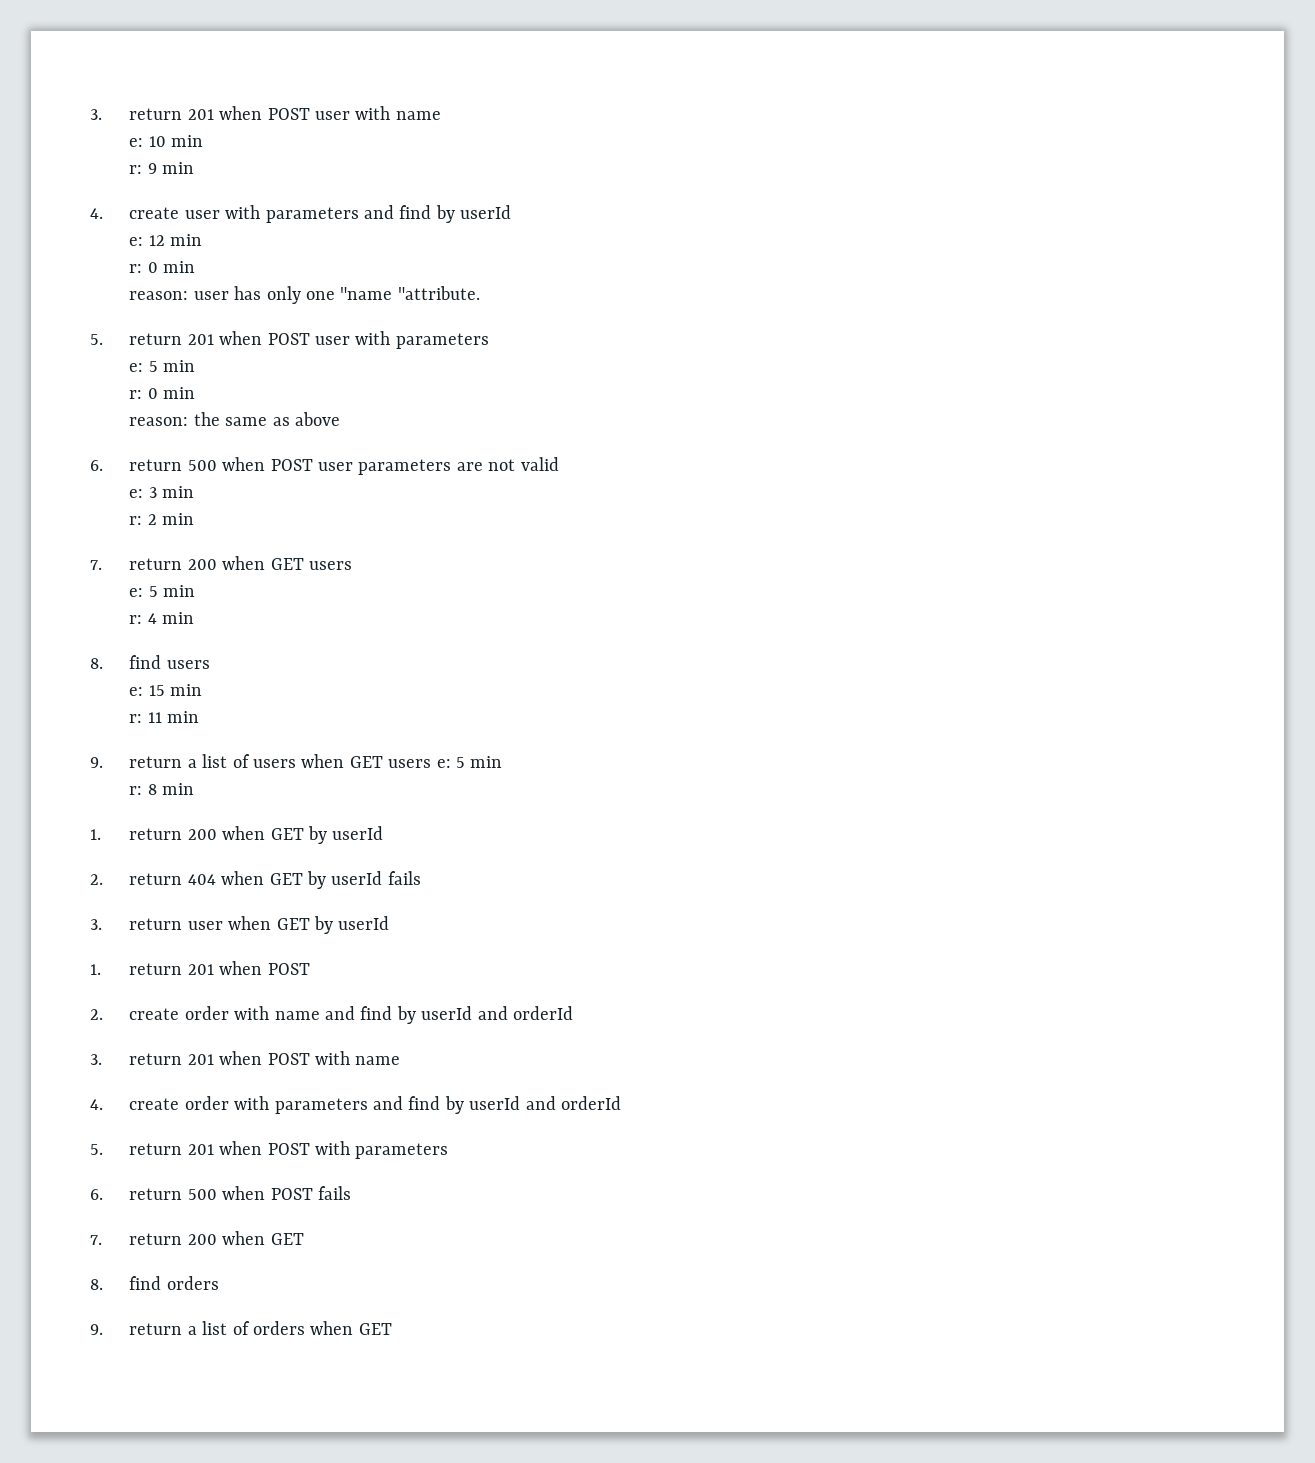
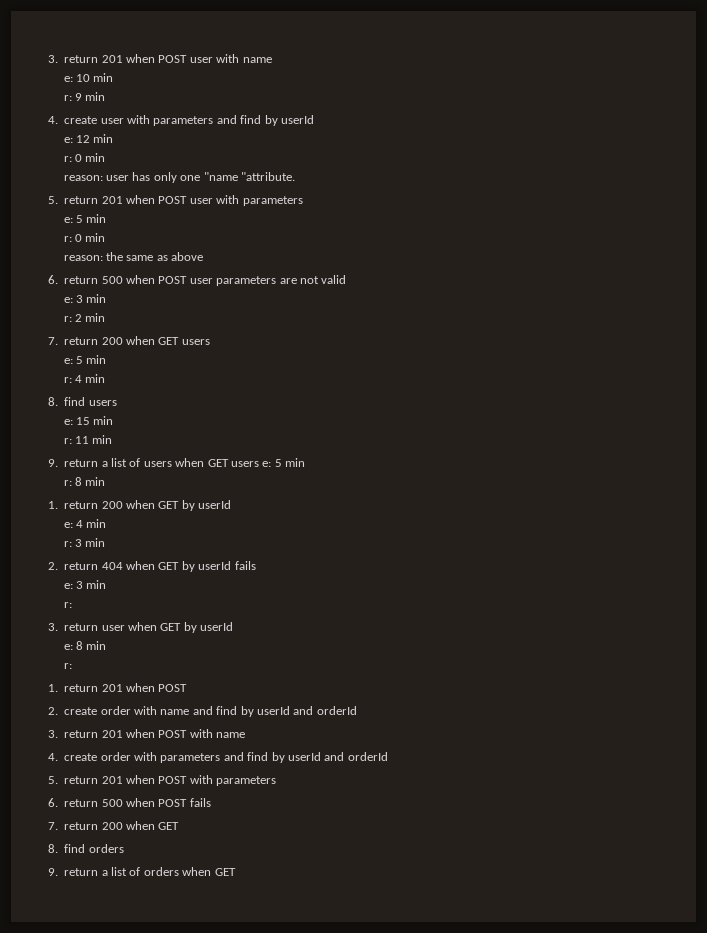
(384, 833) none -> [63,519,107,528] [63,538,106,547] // e: 4 min // r: 3 min
(421, 878) none -> [63,580,107,589] [63,602,72,608] // e: 3 min // r:
(390, 923) none -> [63,641,107,650] [63,663,72,669] // e: 8 min // r:

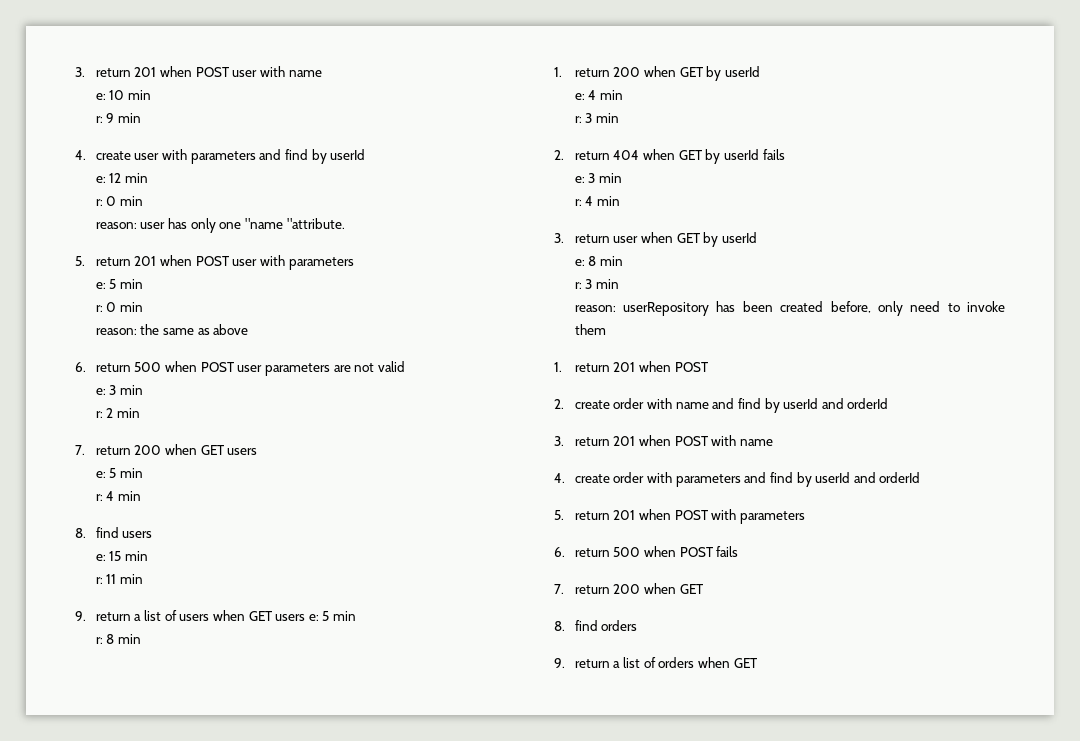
(72, 605) none -> [585,196,620,206] 4 min
(72, 666) none -> [585,279,619,289] [574,301,1005,316] [574,324,606,335] 3 min // reason: userRepository has been created before, only need to invoke them

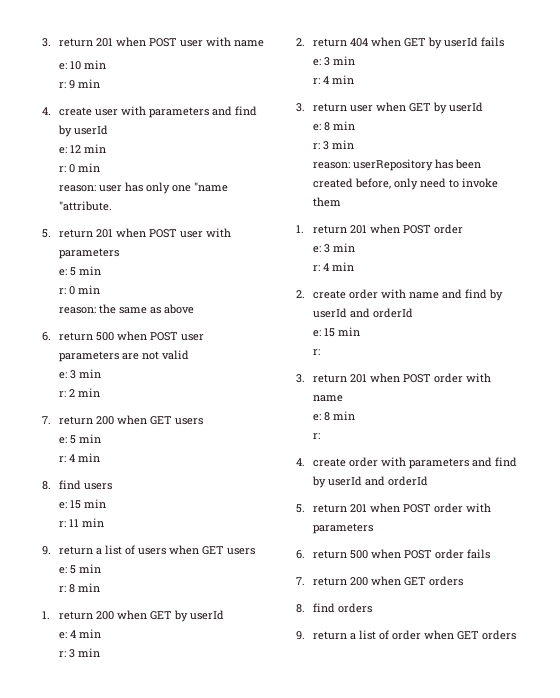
(708, 367) none -> [433,224,463,234] [312,243,355,253] [312,262,354,271] order // e: 3 min // r: 4 min
[554,435,773,446] // 3. return 201 when POST with name -> [312,327,360,337] [312,349,320,355] [296,373,491,383] [312,395,343,402] [312,411,355,421] [312,433,320,439] // e: 15 min // r: // 3. return 201 when POST order with name // e: 8 min // r:
(708, 515) none -> [433,503,463,513] order
(713, 552) none -> [434,549,464,559] order
(703, 589) none -> [428,576,463,586] orders
[658,657,757,668] orders when GET -> [391,630,516,640] order when GET orders

